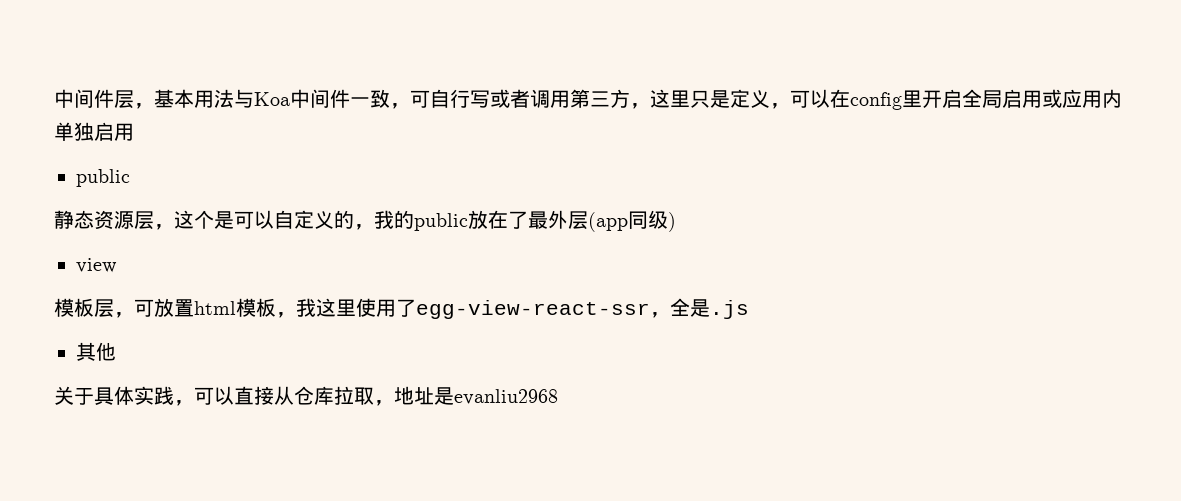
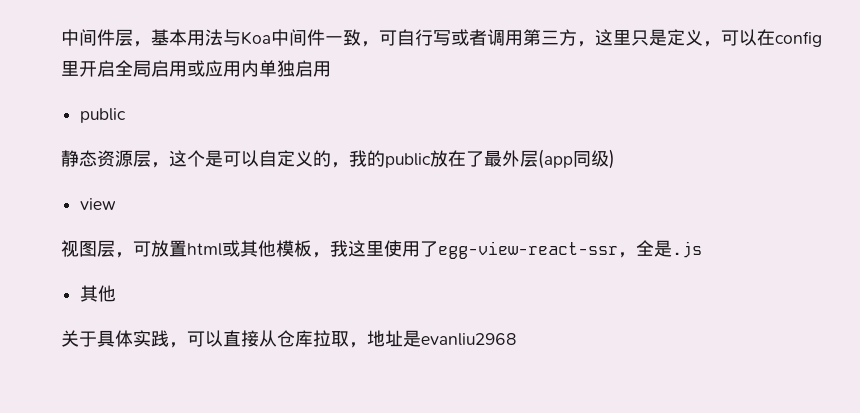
[54,298,94,317] 模板 -> [61,240,97,257] 视图
(236, 308) none -> [222,240,276,257] 或其他

